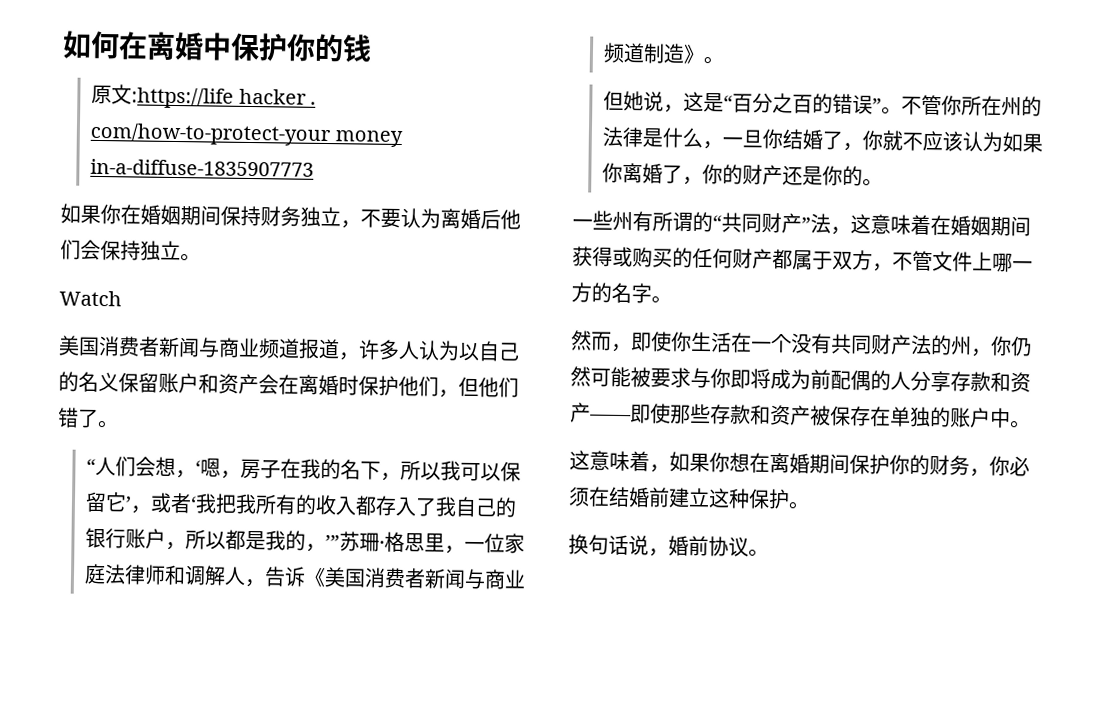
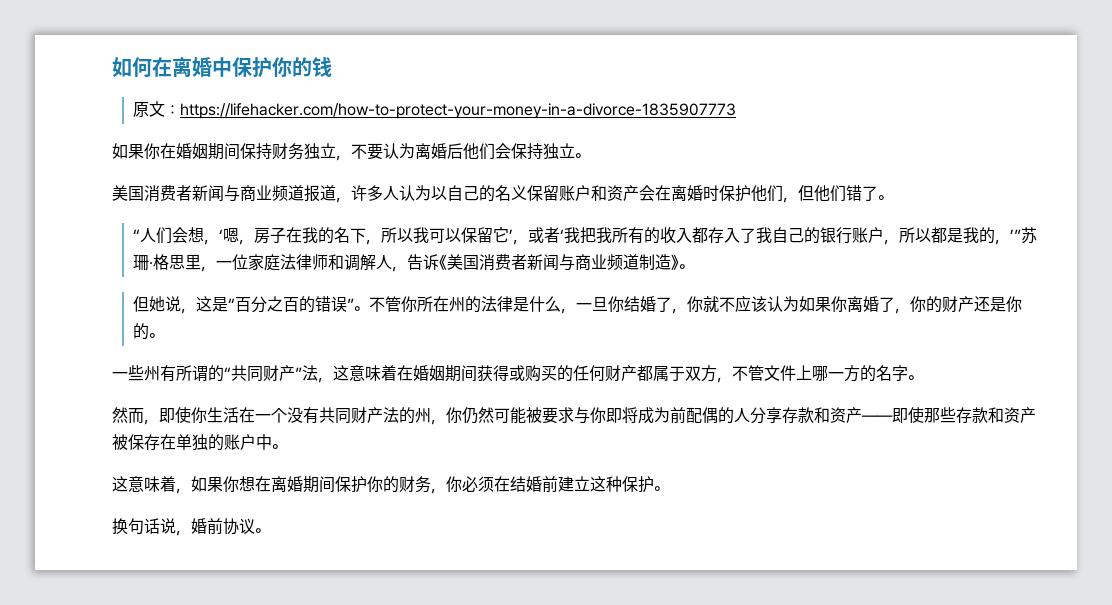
[131,87,317,109] [90,122,403,148] [90,158,315,177] :https://life hacker . com/how-to-protect-your money in-a-diffuse-1835907773 -> [165,103,737,119] ：https://lifehacker.com/how-to-protect-your-money-in-a-divorce-1835907773
[59,290,122,307] // Watch -> (590, 155) none

